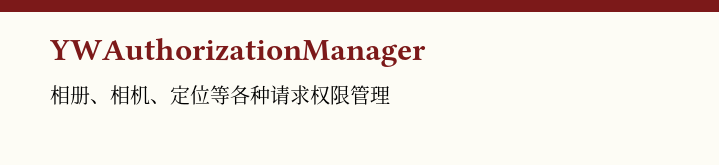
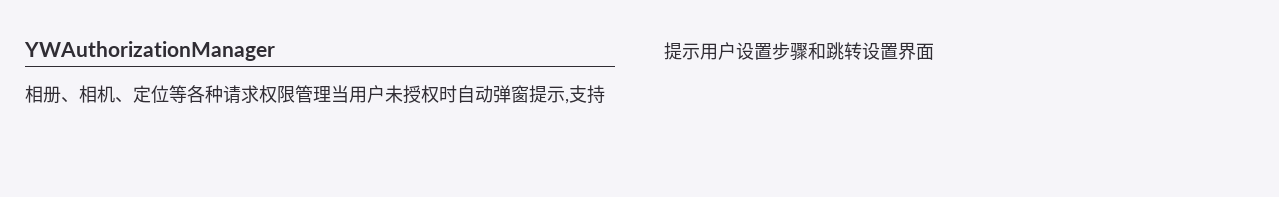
(390, 95) none -> [331,85,605,104] [664,42,934,61] 当用户未授权时自动弹窗提示,支持提示用户设置步骤和跳转设置界面

